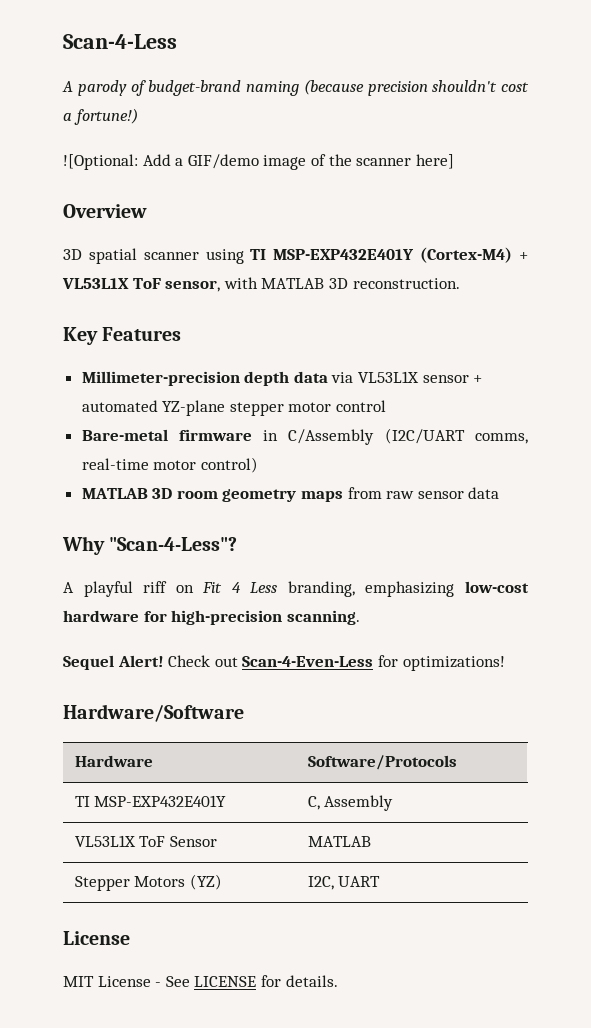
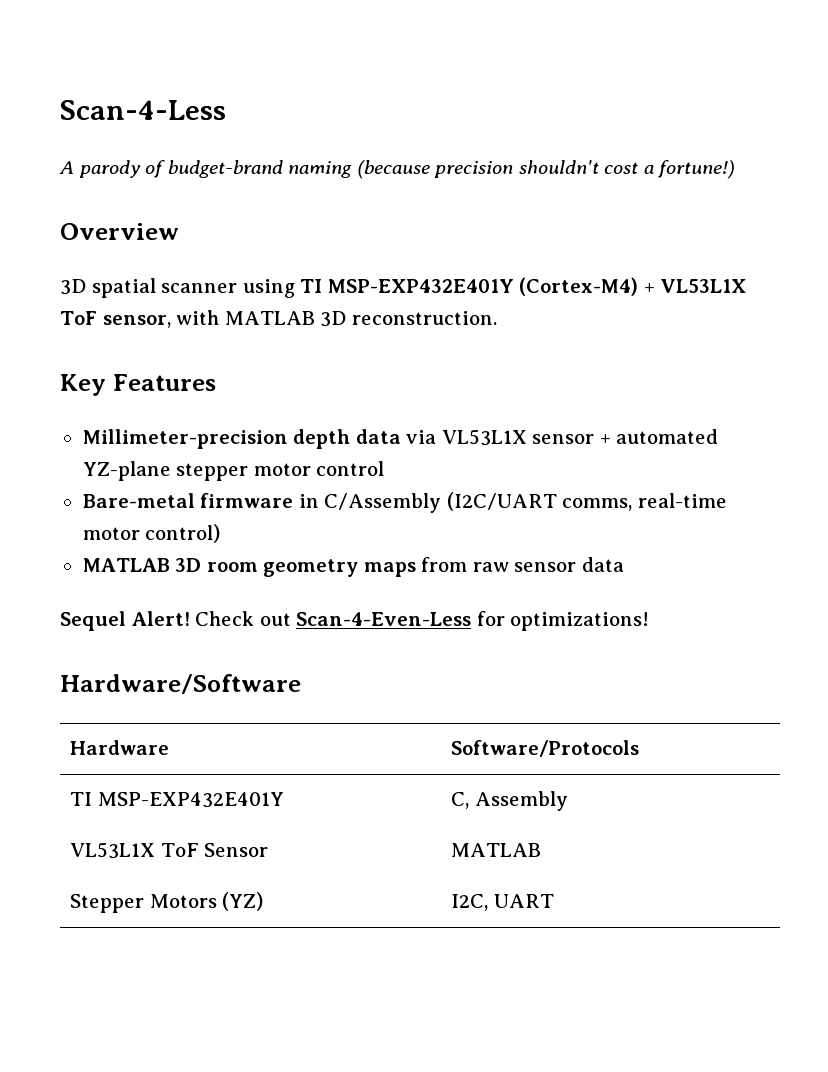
[63,154,454,170] // ![Optional: Add a GIF/demo image of the scanner here] -> (736, 169) none
[62,536,238,555] [63,581,529,597] [63,610,360,625] // Why "Scan-4-Less"? // A playful riff on Fit 4 Less branding, emphasizing low-cost hardware for high-precision scanning. -> (624, 564) none
[63,931,130,945] [63,975,338,987] // License // MIT License - See LICENSE for details. -> (554, 901) none

